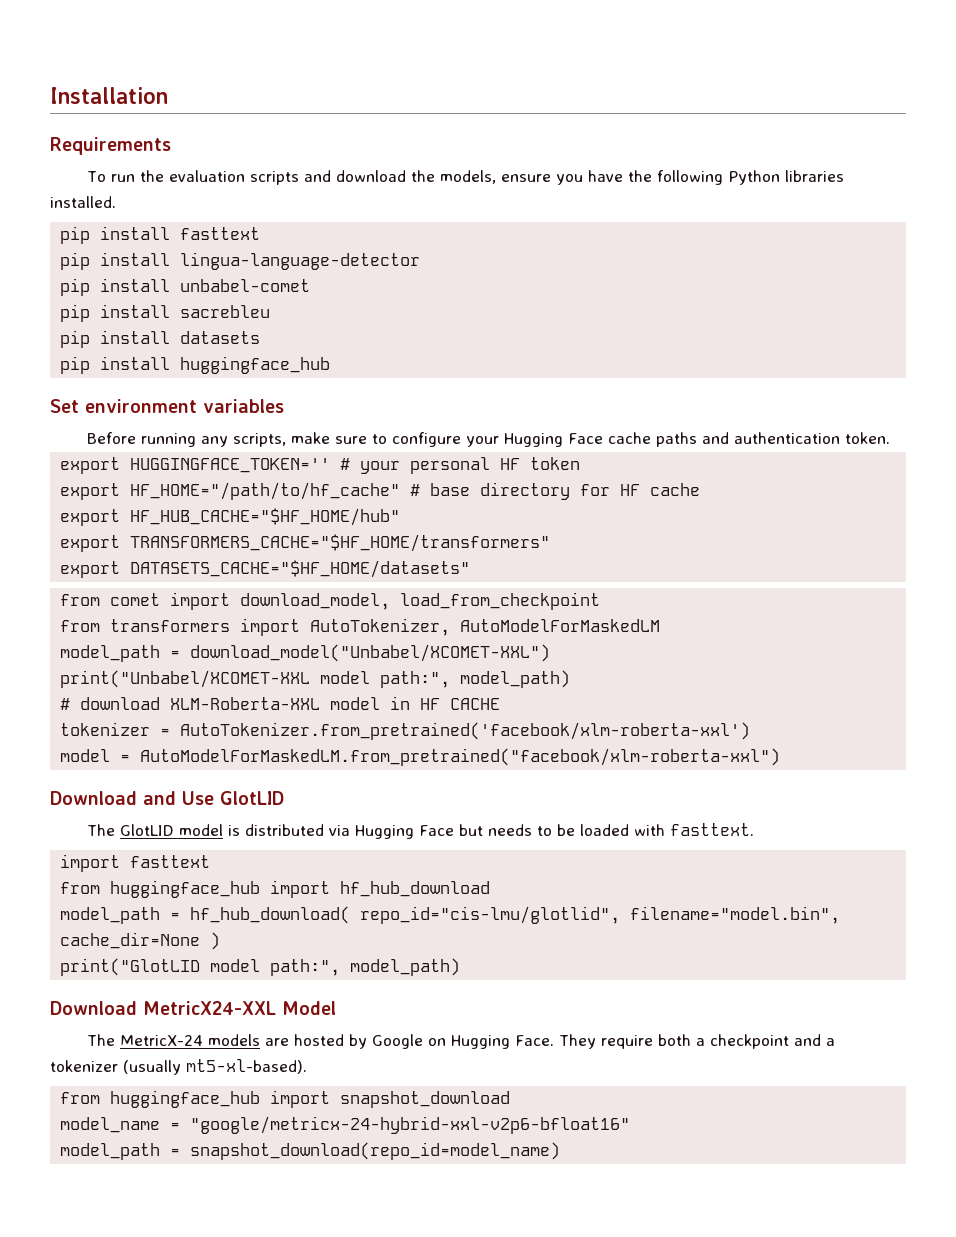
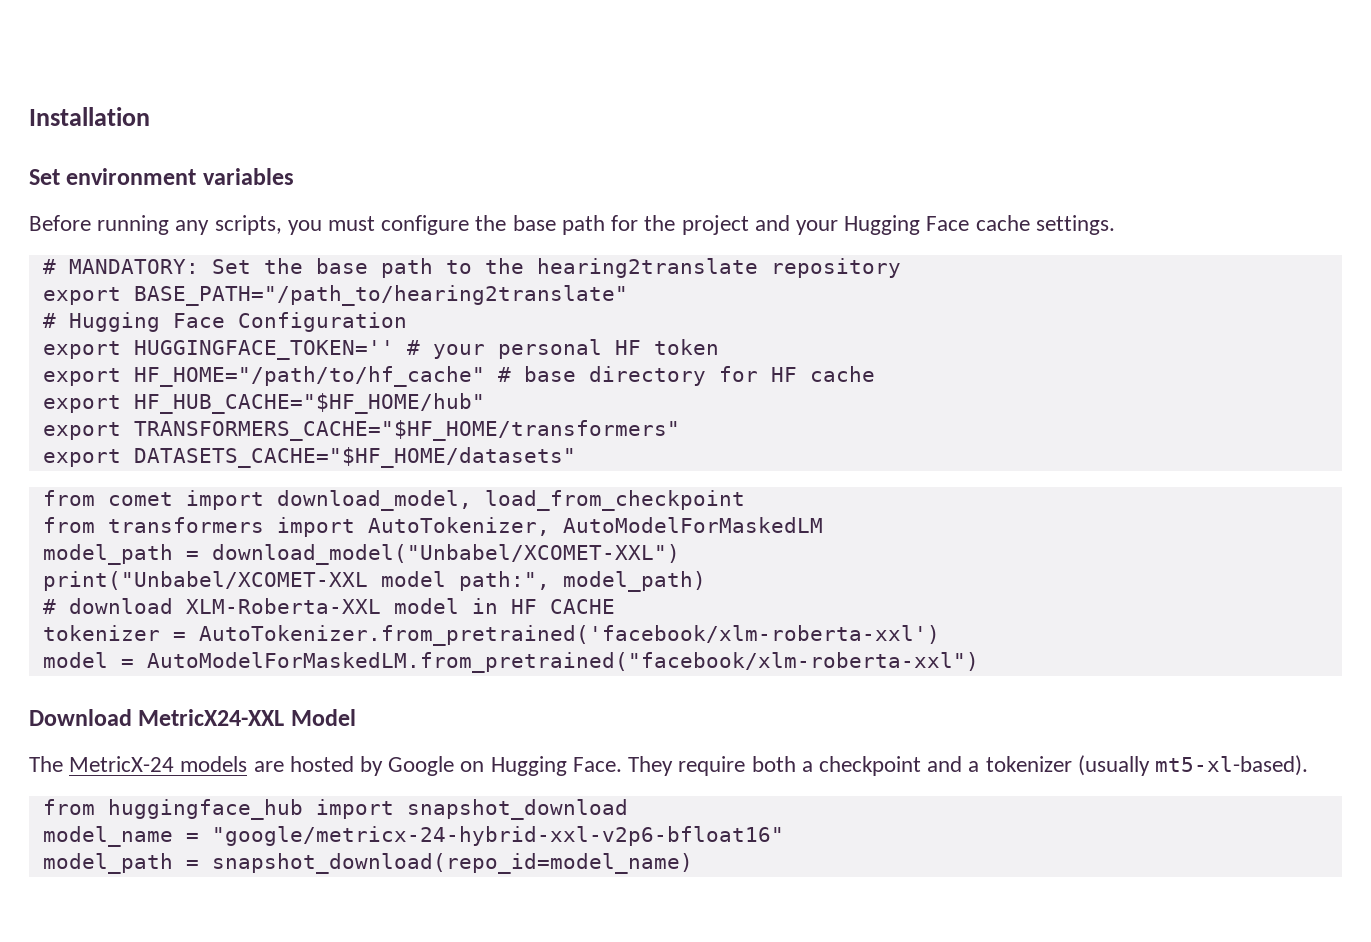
[50,137,171,155] [86,170,844,185] [50,196,116,208] [60,226,261,244] [60,252,421,270] [60,278,311,296] [60,304,271,322] [60,330,261,348] [60,356,331,374] // Requirements // To run the evaluation scripts and download the models, ensure you have the following Python libraries installed. // pip install fasttext // pip install lingua-language-detector // pip install unbabel-comet // pip install sacrebleu // pip install datasets // pip install huggingface_hub -> (150, 116) none
[290,432,890,447] make sure to configure your Hugging Face cache paths and authentication token. -> [287,215,1115,235] [42,258,901,278] [42,285,628,306] [42,312,407,332] you must configure the base path for the project and your Hugging Face cache settings. // # MANDATORY: Set the base path to the hearing2translate repository // export BASE_PATH="/path_to/hearing2translate" // # Hugging Face Configuration
[50,791,284,805] [86,823,754,839] [60,854,211,872] [60,880,491,898] [60,906,841,924] [60,932,221,950] [60,958,461,976] // Download and Use GlotLID // The GlotLID model is distributed via Hugging Face but needs to be loaded with fasttext. // import fasttext // from huggingface_hub import hf_hub_download // model_path = hf_hub_download( repo_id="cis-lmu/glotlid", filename="model.bin", cache_dir=None ) // print("GlotLID model path:", model_path) -> (979, 662) none

